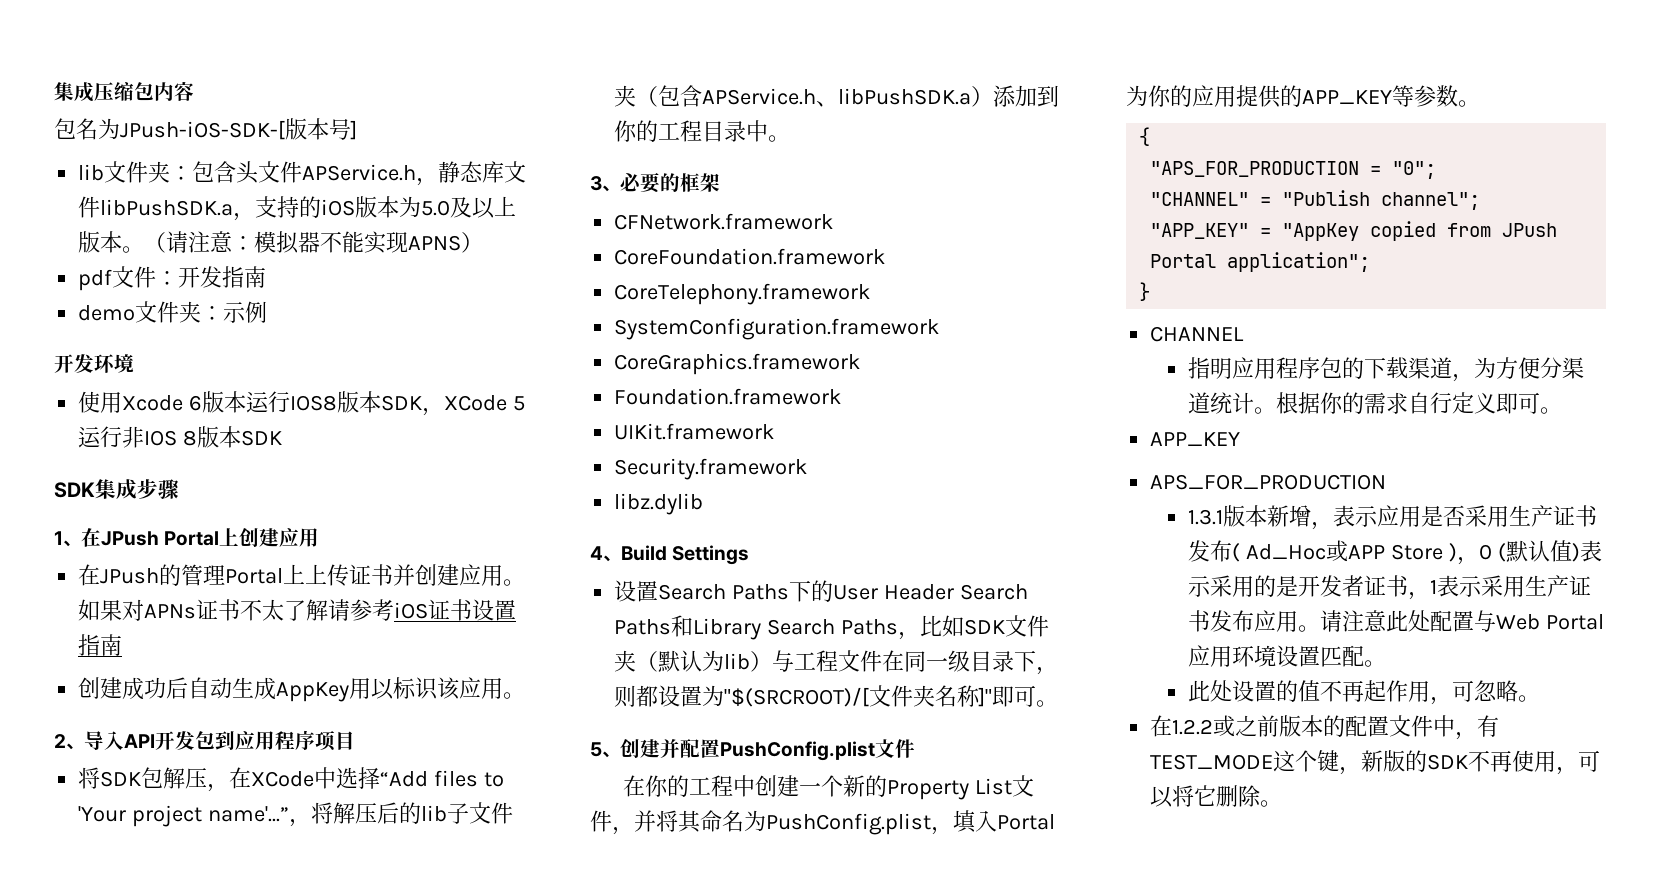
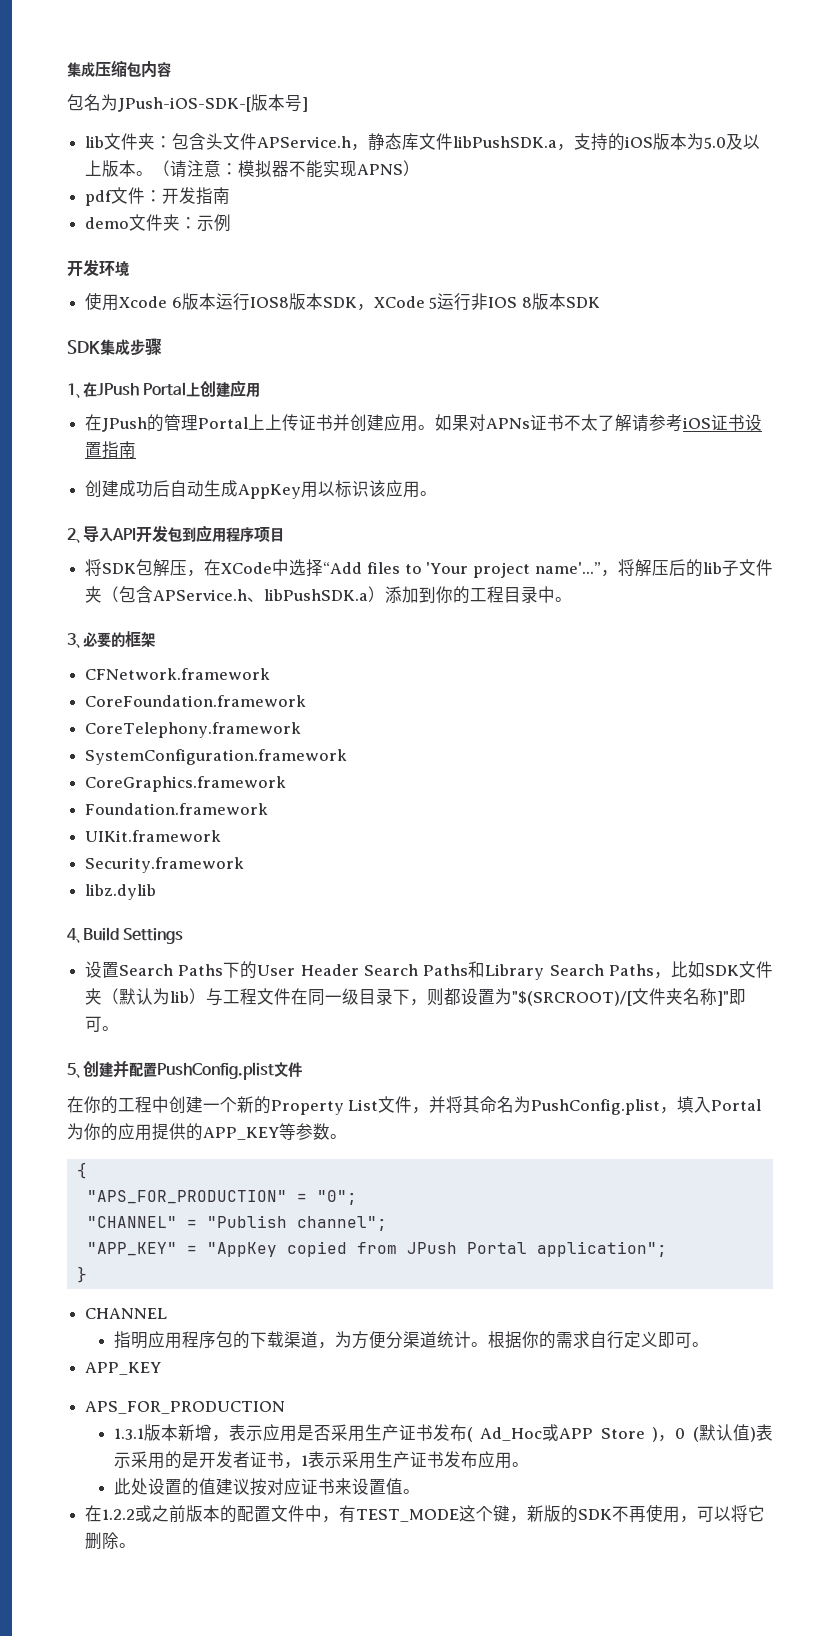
[1150,161,1360,177] "APS_FOR_PRODUCTION -> [86,1190,287,1204] "APS_FOR_PRODUCTION"
[1320,610,1605,632] [1188,645,1387,667] [1188,680,1519,705] 请注意此处配置与Web Portal应用环境设置匹配。 // 此处设置的值不再起作用，可忽略 -> [113,1478,403,1496] // 此处设置的值建议按对应证书来设置值

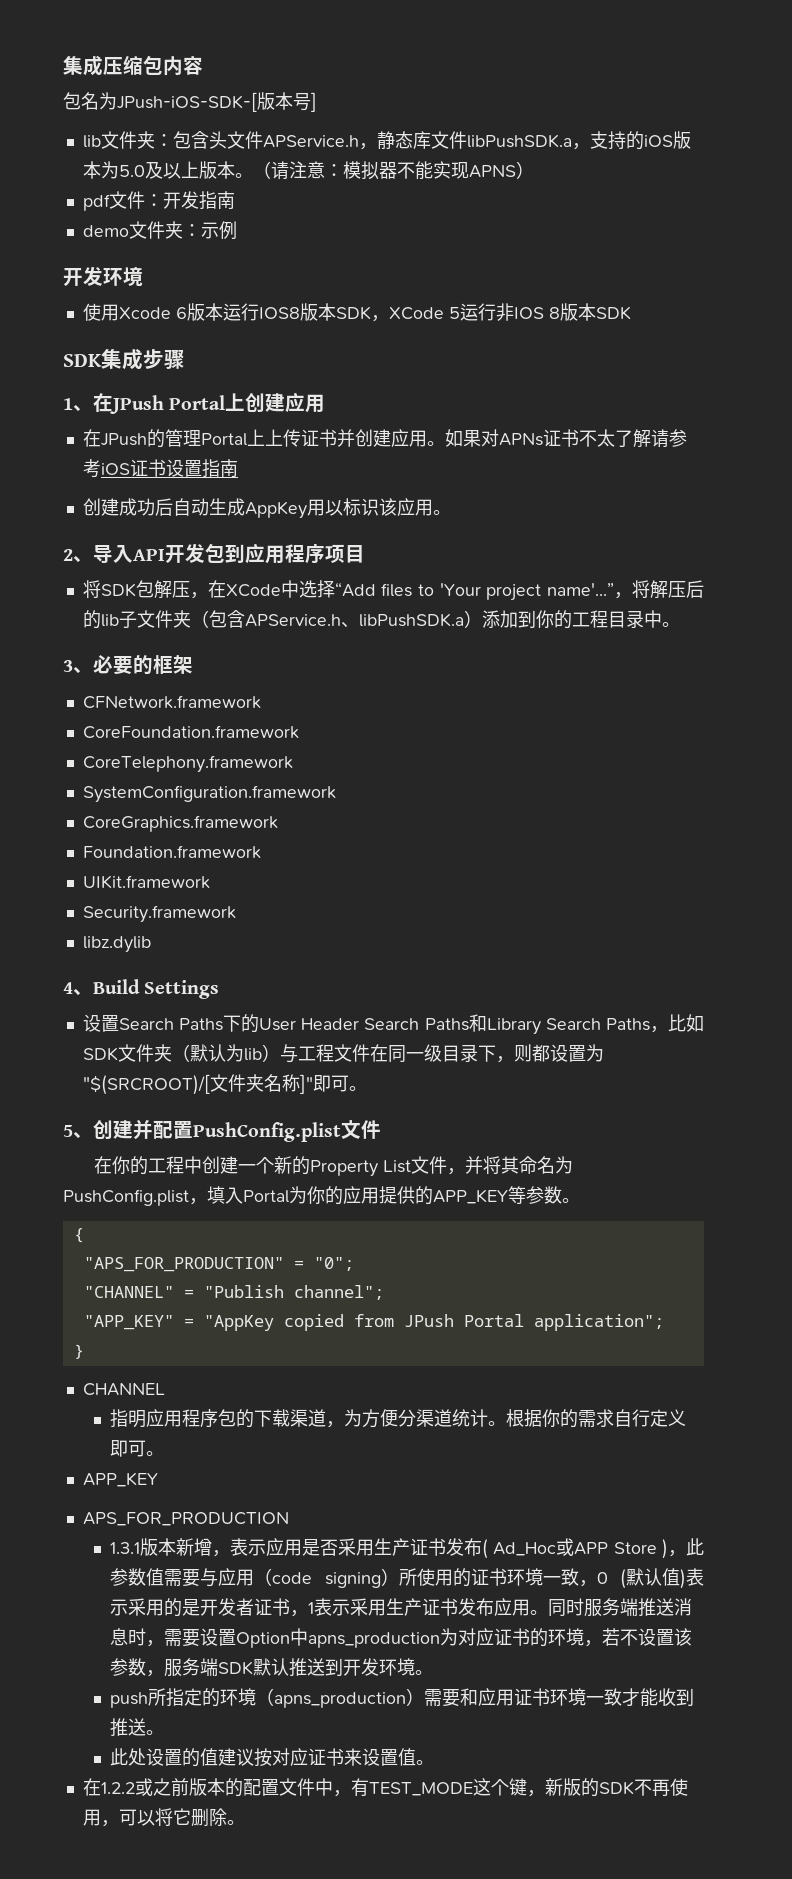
(676, 1438) none -> [686,1538,704,1556] [110,1568,597,1588] 此参数值需要与应用（code signing）所使用的证书环境一致，
(529, 1464) none -> [548,1598,693,1617] [110,1628,693,1648] [110,1658,434,1677] [110,1688,695,1708] [110,1718,165,1737] 同时服务端推送消息时，需要设置Option中apns_production为对应证书的环境，若不设置该参数，服务端SDK默认推送到开发环境。 // push所指定的环境（apns_production）需要和应用证书环境一致才能收到推送。

